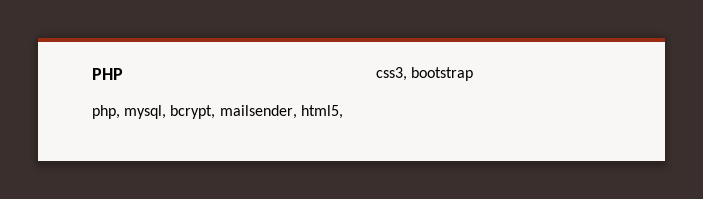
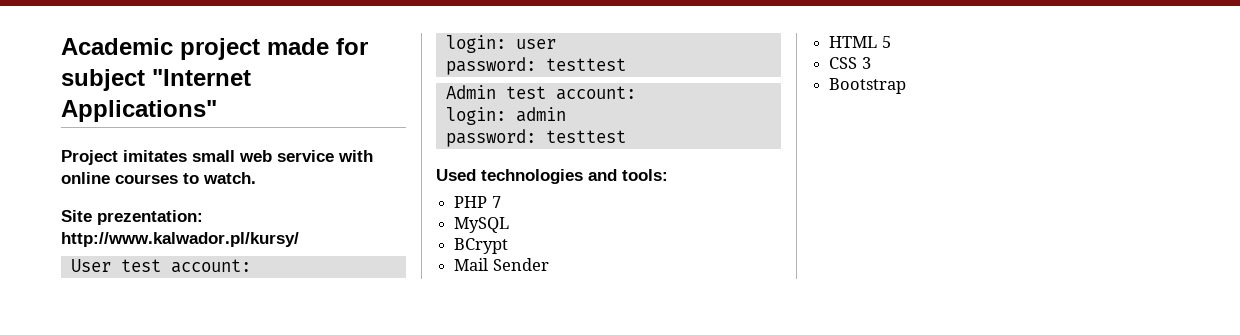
[92,68,123,80] [92,105,343,119] [376,67,474,81] PHP // php, mysql, bcrypt, mailsender, html5, css3, bootstrap -> [61,38,368,60] [61,69,251,91] [61,100,217,122] [61,150,373,165] [61,172,256,184] [61,210,203,225] [61,232,299,247] [70,259,251,273] [445,35,556,53] [445,57,626,75] [445,85,636,100] [445,107,566,125] [445,129,626,147] [436,169,668,184] [454,196,501,208] [454,217,510,233] [454,238,509,254] [454,258,549,271] [829,36,891,48] [829,57,871,69] [829,78,907,94] Academic project made for subject "Internet Applications" // Project imitates small web service with online courses to watch. // Site prezentation: http://www.kalwador.pl/kursy/ // User test account: // login: user // password: testtest // Admin test account: // login: admin // password: testtest // Used technologies and tools: // PHP 7 // MySQL // BCrypt // Mail Sender // HTML 5 // CSS 3 // Bootstrap

